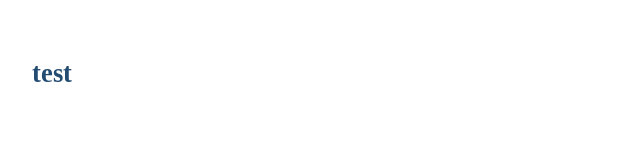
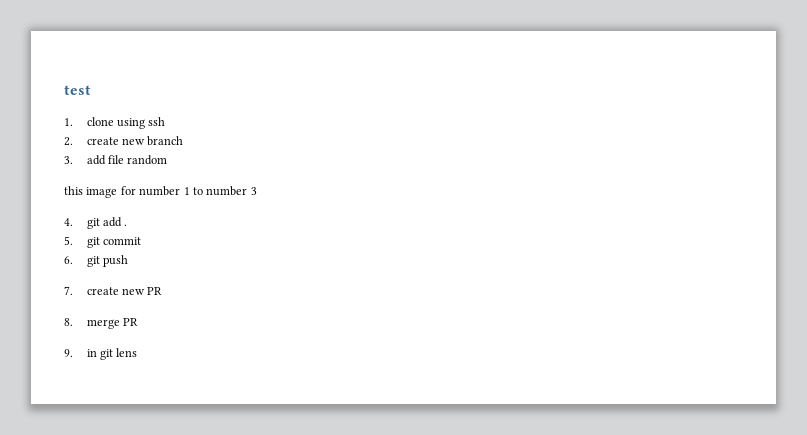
(72, 74) none -> [64,117,166,129] [64,136,184,146] [64,155,168,165] [64,186,257,198] [64,217,128,229] [64,236,141,248] [64,255,128,267] [64,286,163,295] [64,318,138,329] [64,348,138,360] // 1. clone using ssh // 2. create new branch // 3. add file random // this image for number 1 to number 3 // 4. git add . // 5. git commit // 6. git push // 7. create new PR // 8. merge PR // 9. in git lens

